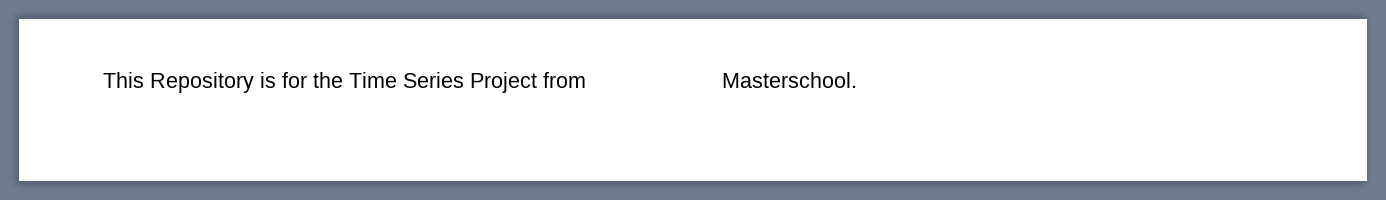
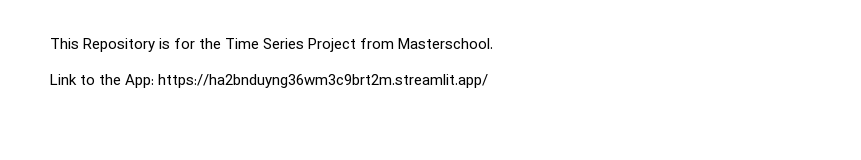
(857, 80) none -> [50,74,489,88] // Link to the App: https://ha2bnduyng36wm3c9brt2m.streamlit.app/

